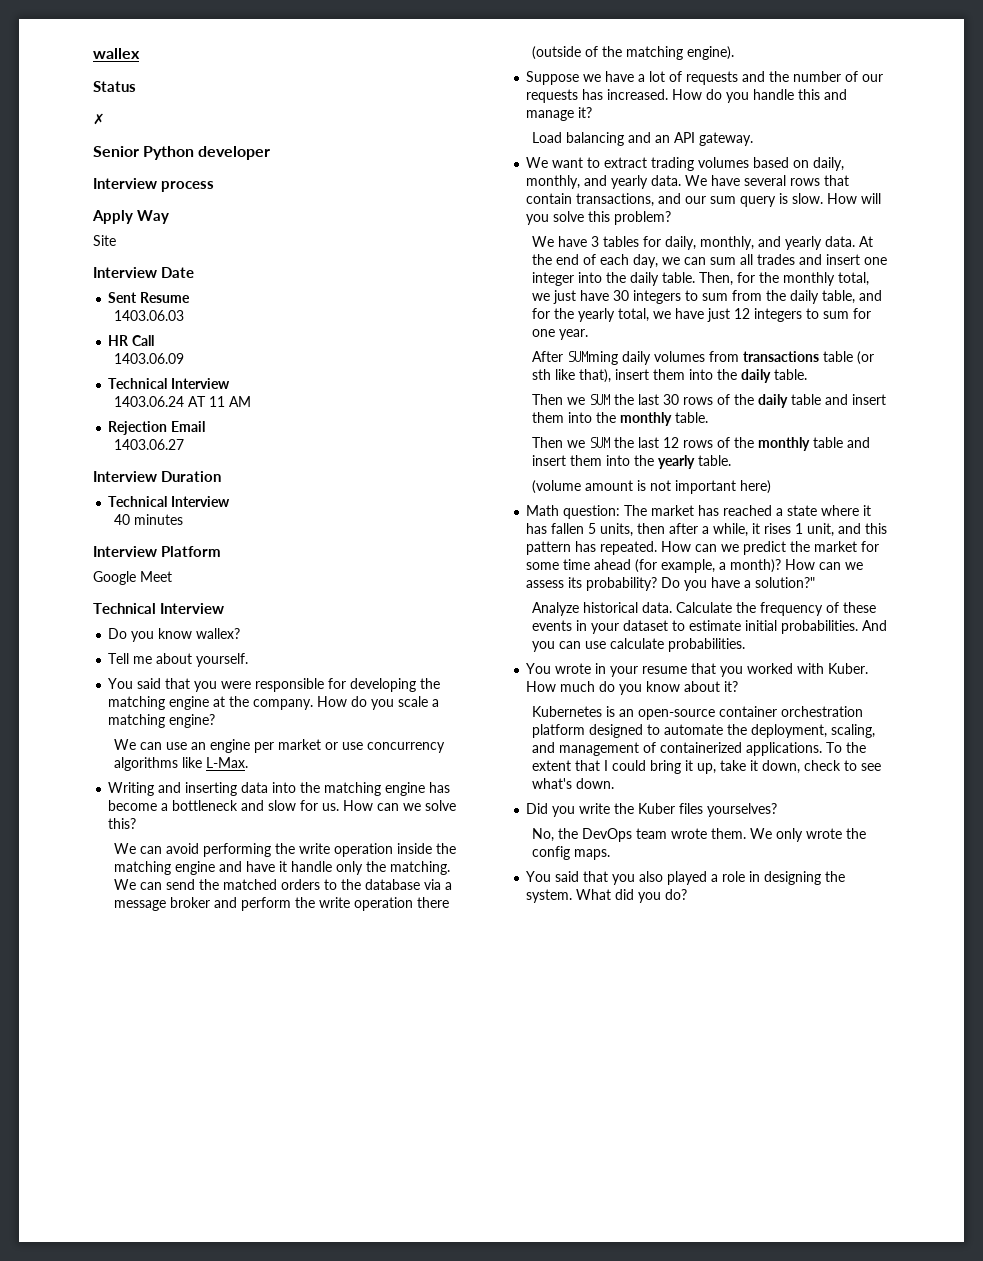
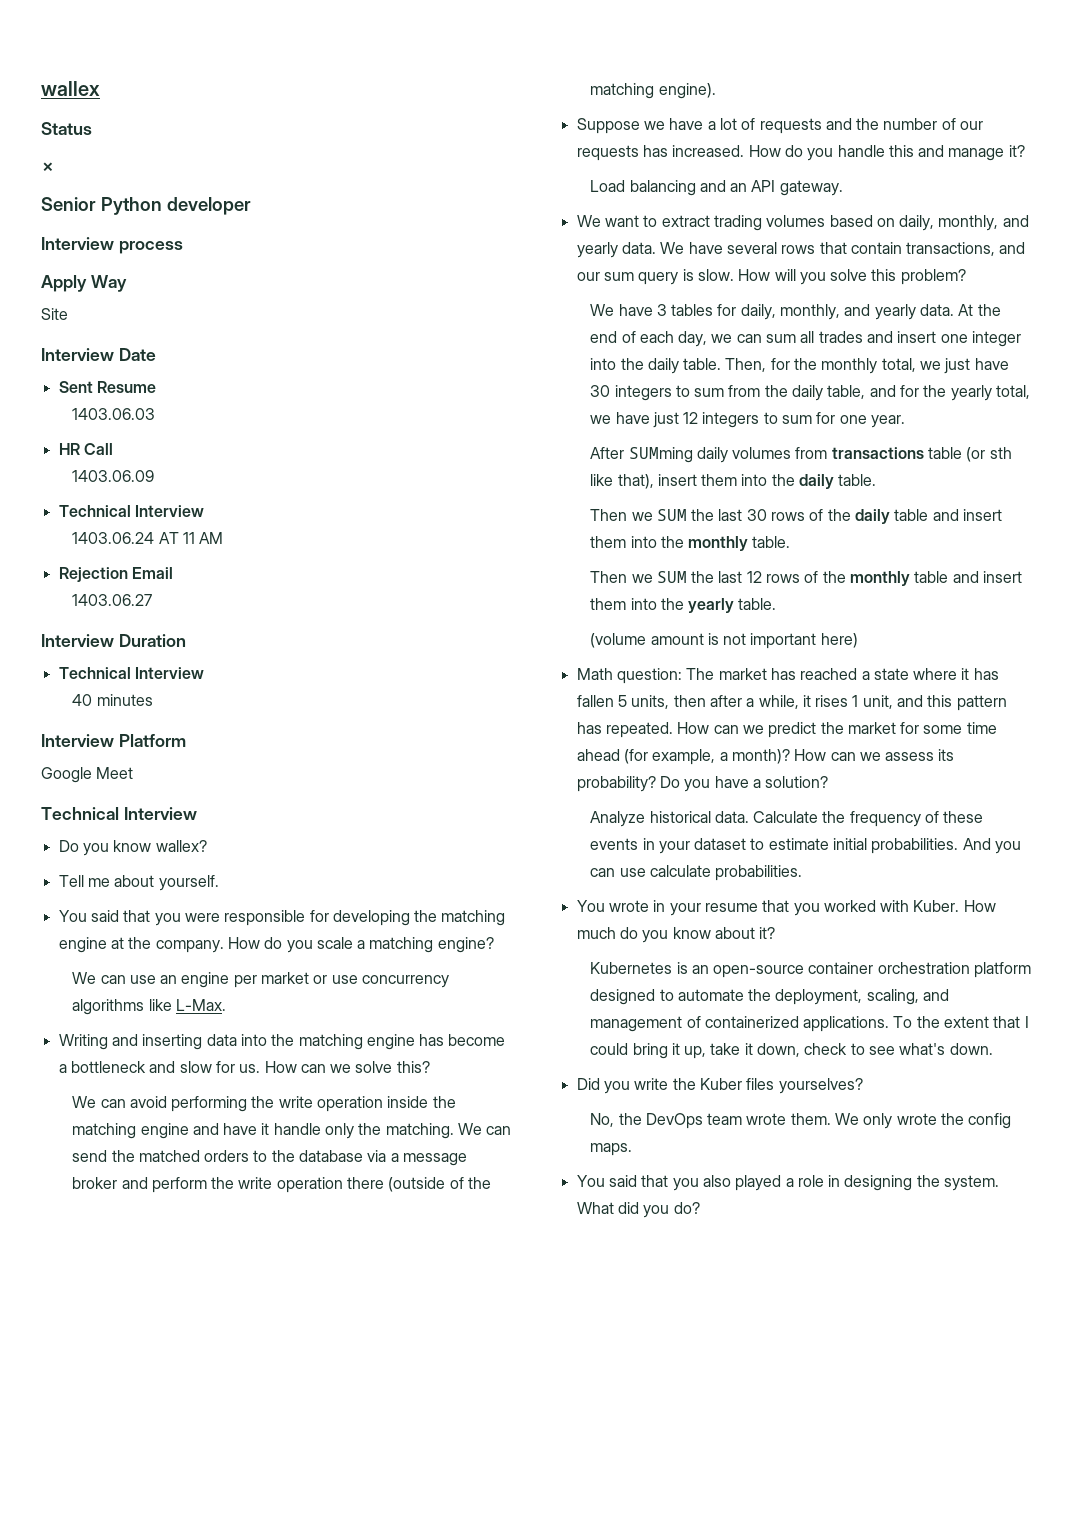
[755,577,816,588] solution?" -> [765,776,829,788] solution?

